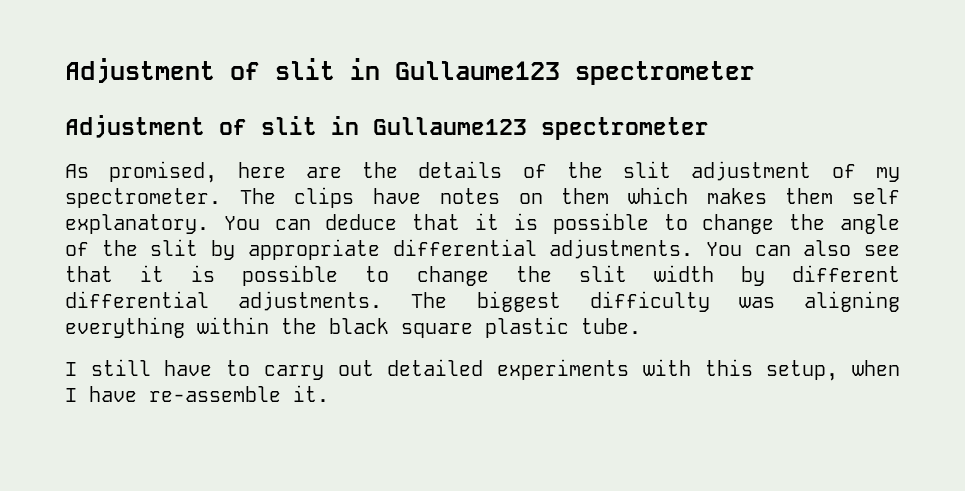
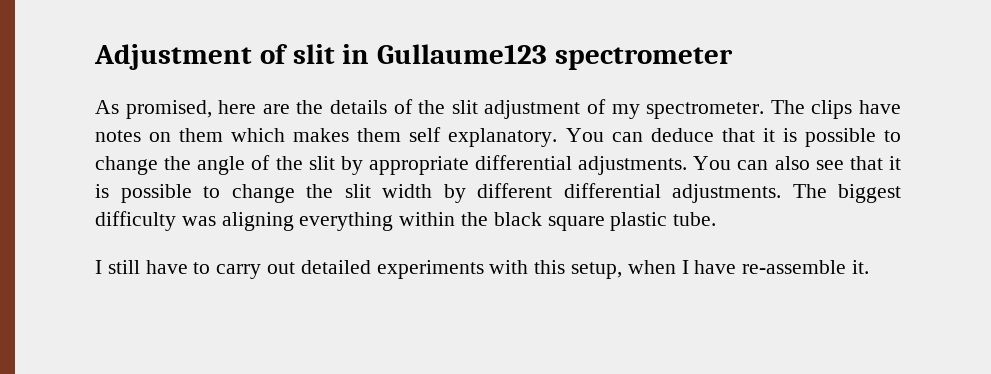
[65,58,755,85] [65,115,709,140] Adjustment of slit in Gullaume123 spectrometer // Adjustment of slit in Gullaume123 spectrometer -> [94,44,734,70] Adjustment of slit in Gullaume123 spectrometer

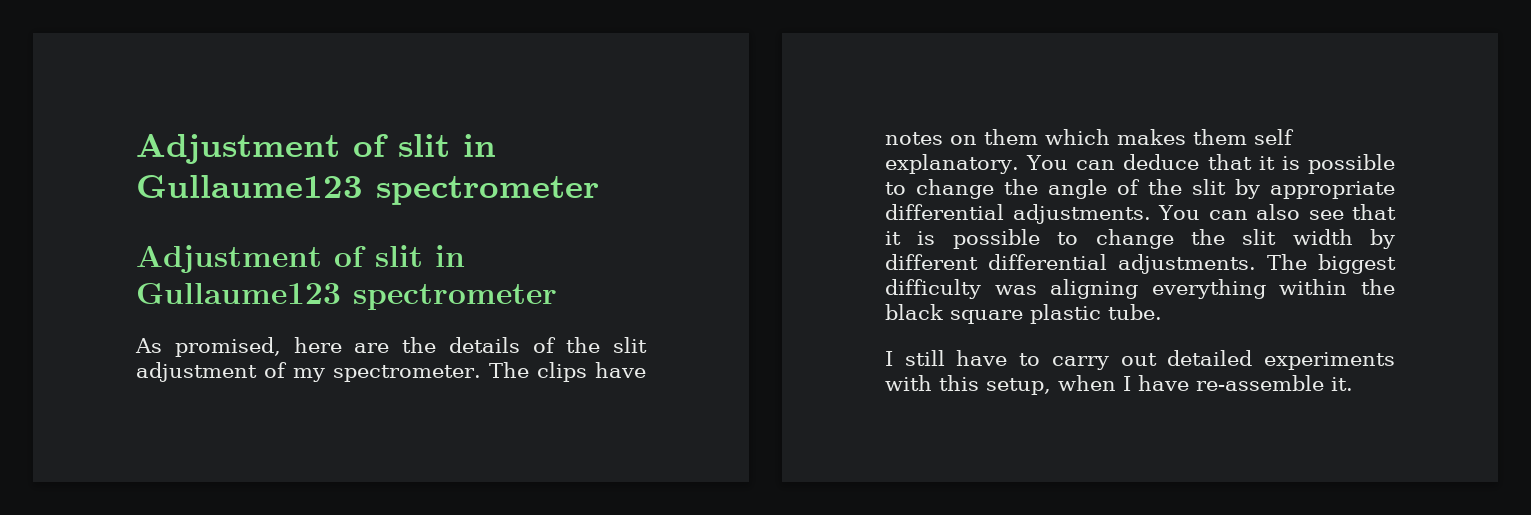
[94,44,734,70] Adjustment of slit in Gullaume123 spectrometer -> [136,134,496,164] [136,175,599,205] [136,245,465,273] [136,283,557,310] Adjustment of slit in Gullaume123 spectrometer // Adjustment of slit in Gullaume123 spectrometer

